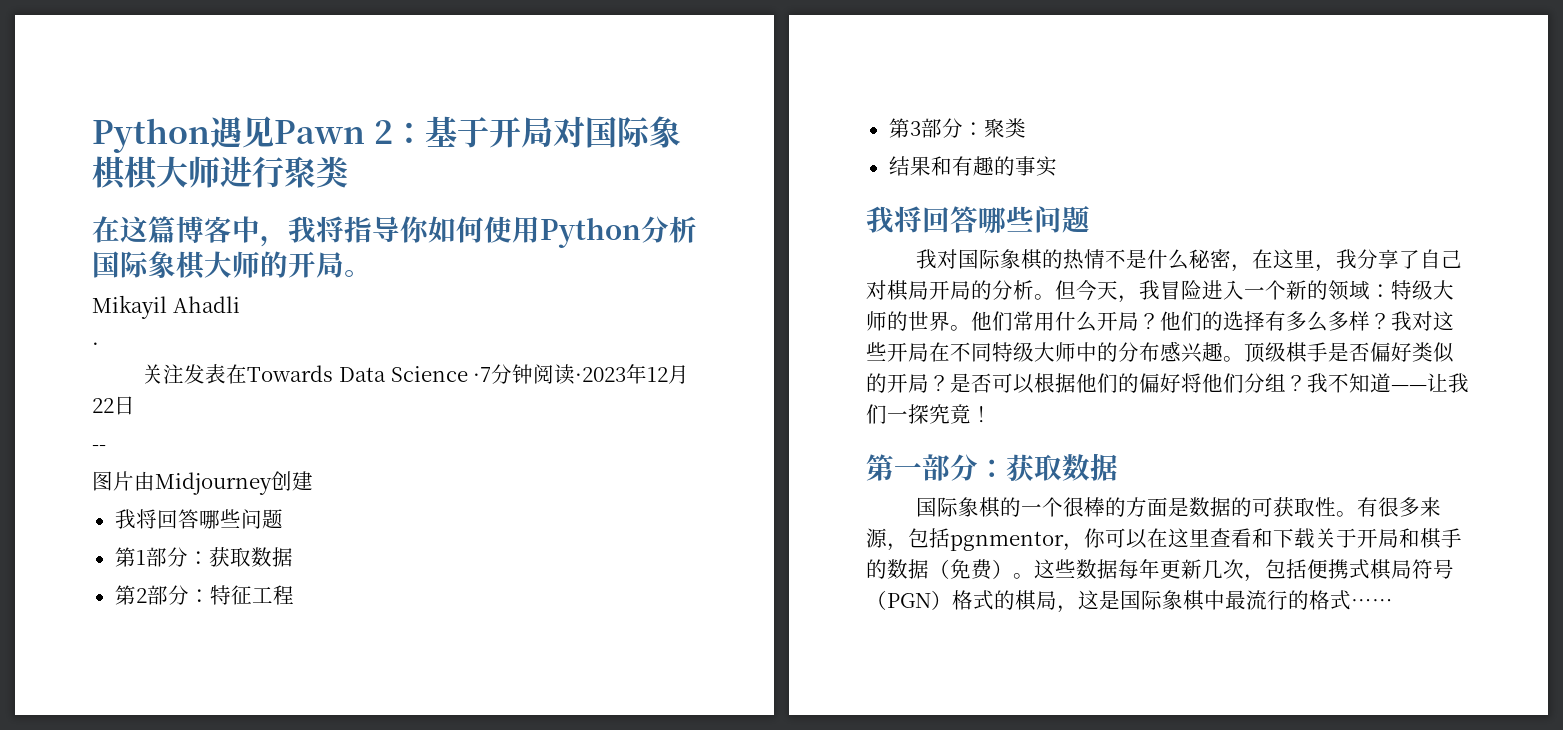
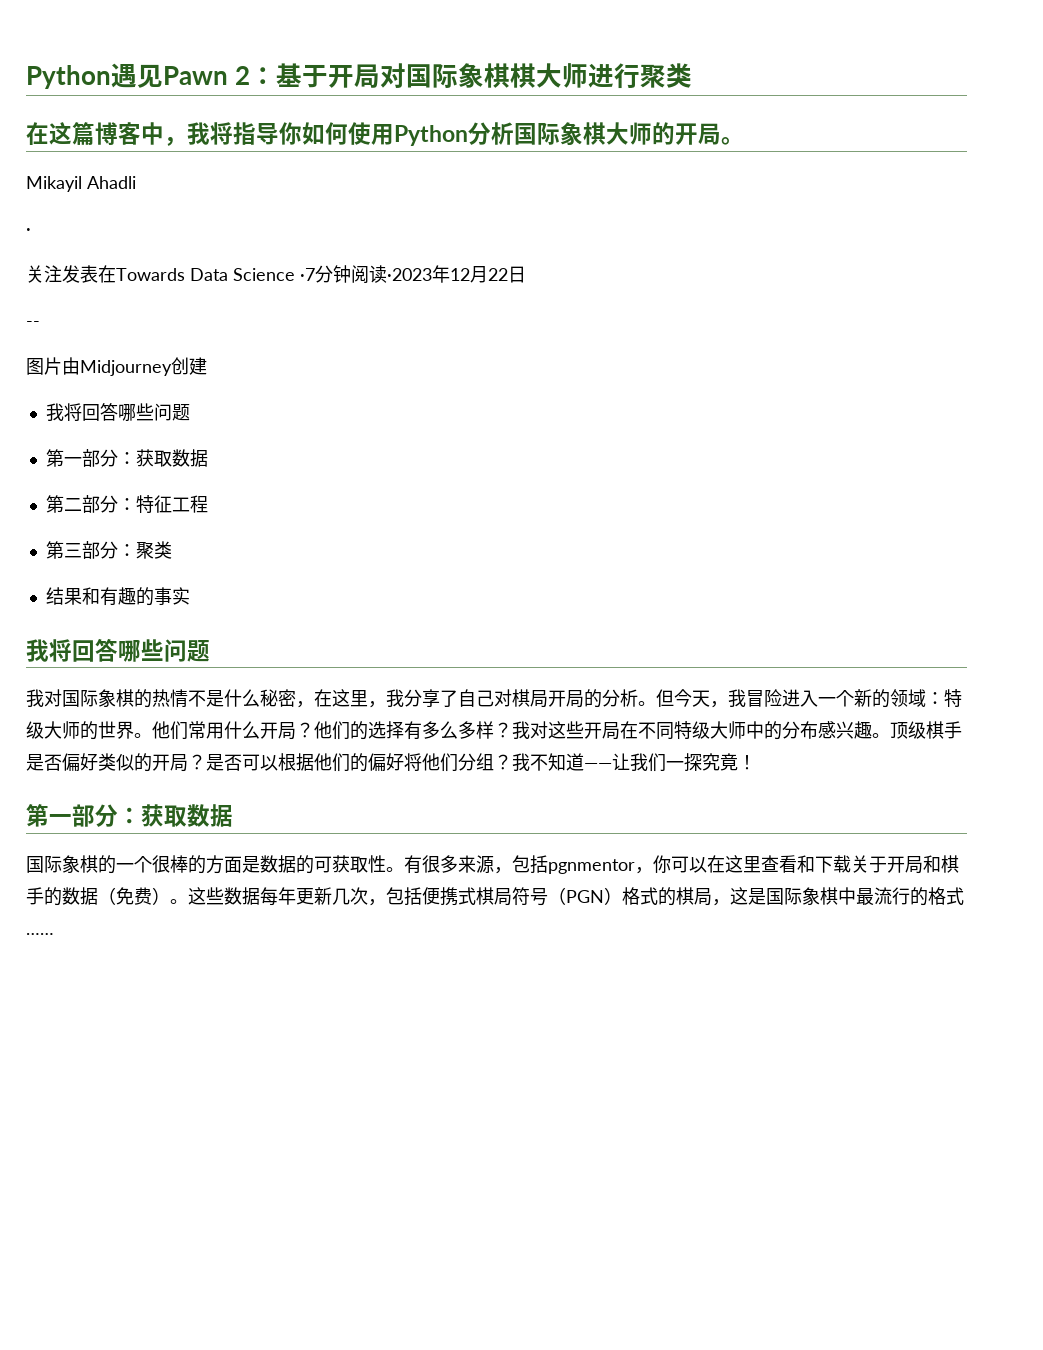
[135,550,146,565] 1 -> [63,457,82,465] 一
[135,588,147,603] 2 -> [63,498,82,511] 二
[909,121,921,136] 3 -> [63,543,82,558] 三

